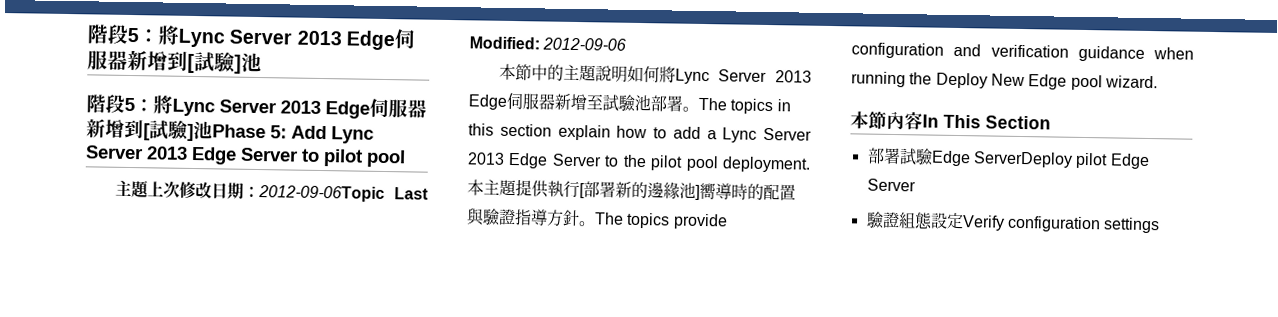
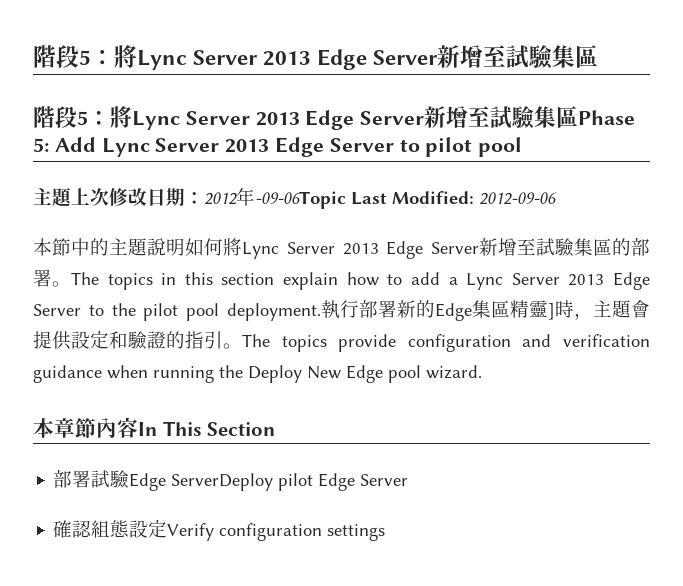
[87,24,415,51] [87,49,262,74] [86,94,427,119] [86,118,213,141] 階段5：將Lync Server 2013 Edge伺服器新增到[試驗]池 // 階段5：將Lync Server 2013 Edge伺服器新增到[試驗]池 -> [33,45,599,70] [33,106,579,130] 階段5：將Lync Server 2013 Edge Server新增至試驗集區 // 階段5：將Lync Server 2013 Edge Server新增至試驗集區
[257,185,385,203] 2012-09-06Topic -> [204,187,346,209] 2012年-09-06Topic
[506,92,651,112] 伺服器新增至試驗池 -> [431,238,631,257] Server新增至試驗集區的
[467,179,796,201] [466,208,580,227] 本主題提供執行[部署新的邊緣池]嚮導時的配置與驗證指導方針 -> [321,300,650,321] [33,330,223,350] 執行部署新的Edge集區精靈]時，主題會提供設定和驗證的指引
(869, 120) none -> [54,418,75,438] 章
[864,211,900,229] 驗證 -> [53,520,93,538] 確認

